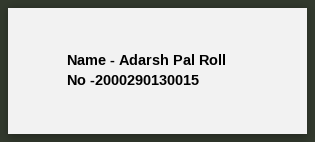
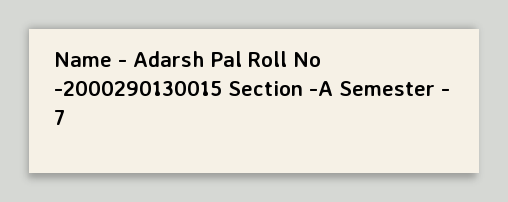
(199, 80) none -> [228,81,450,96] [54,110,65,125] Section -A Semester - 7

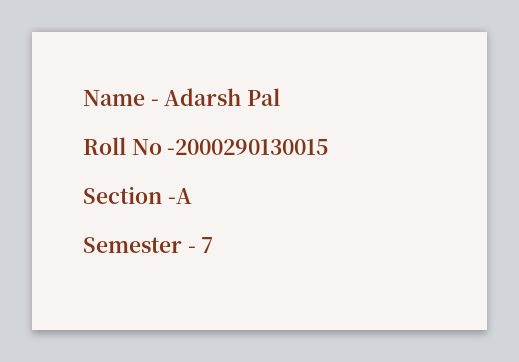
(242, 59) none -> (281, 97) //
(222, 88) none -> (329, 147) //
(333, 88) none -> (192, 196) //

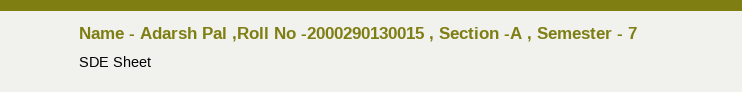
[83,137,126,155] // Roll -> [232,27,269,42] ,Roll
(329, 147) // -> [429,36,434,42] ,
(192, 196) // -> [527,36,532,42] ,
(214, 245) none -> [79,56,151,67] // SDE Sheet

